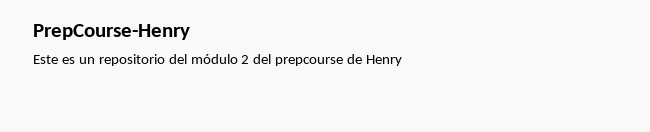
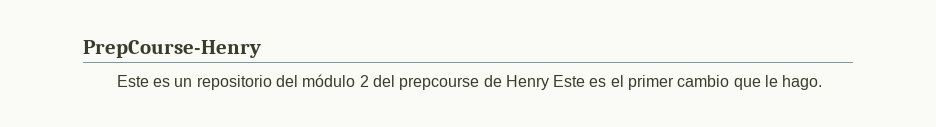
(403, 60) none -> [553,75,823,90] Este es el primer cambio que le hago.

